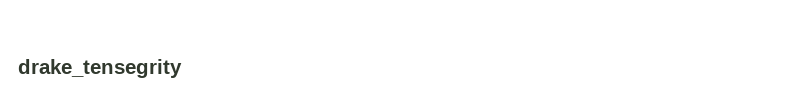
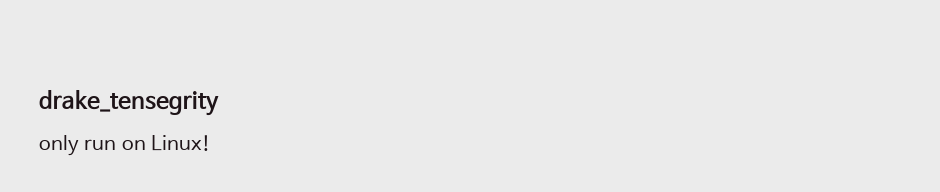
(182, 68) none -> [39,135,211,156] // only run on Linux!

